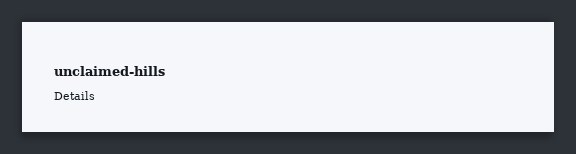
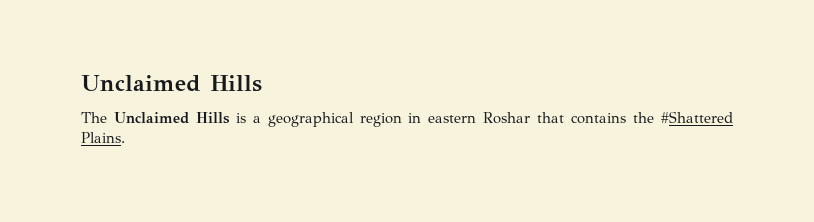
[54,66,165,76] [54,91,95,100] unclaimed-hills // Details -> [81,75,262,92] [81,111,733,127] [81,132,125,143] Unclaimed Hills // The Unclaimed Hills is a geographical region in eastern Roshar that contains the #Shattered Plains.

